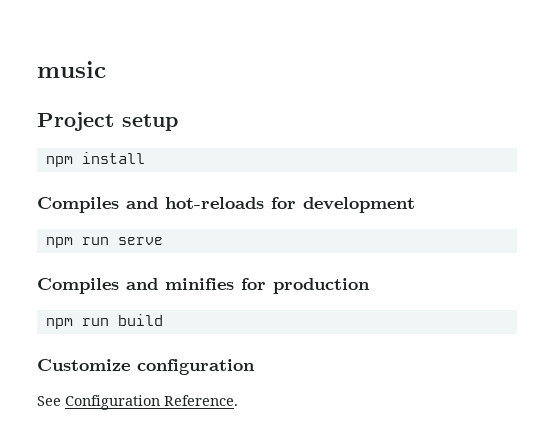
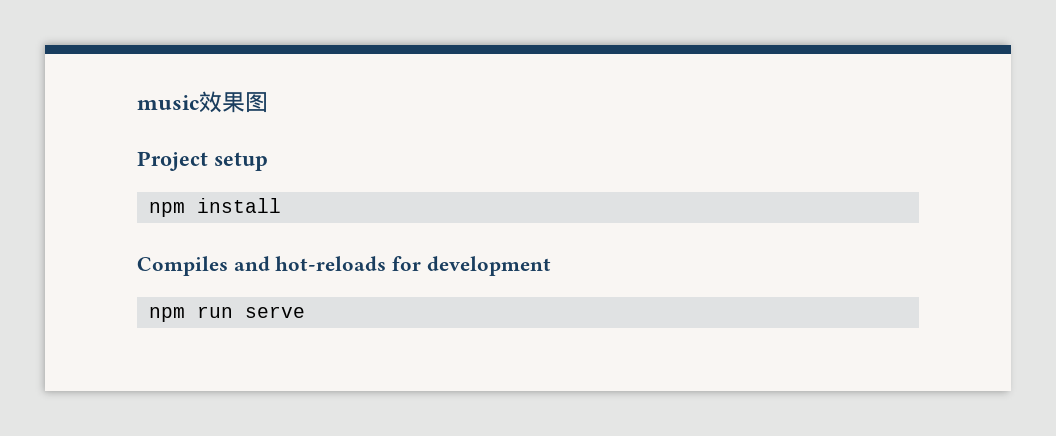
(106, 69) none -> [199,91,268,113] 效果图
[37,278,370,294] [45,314,163,329] [37,359,255,375] [37,395,238,410] // Compiles and minifies for production // npm run build // Customize configuration // See Configuration Reference. -> (305, 312) none

